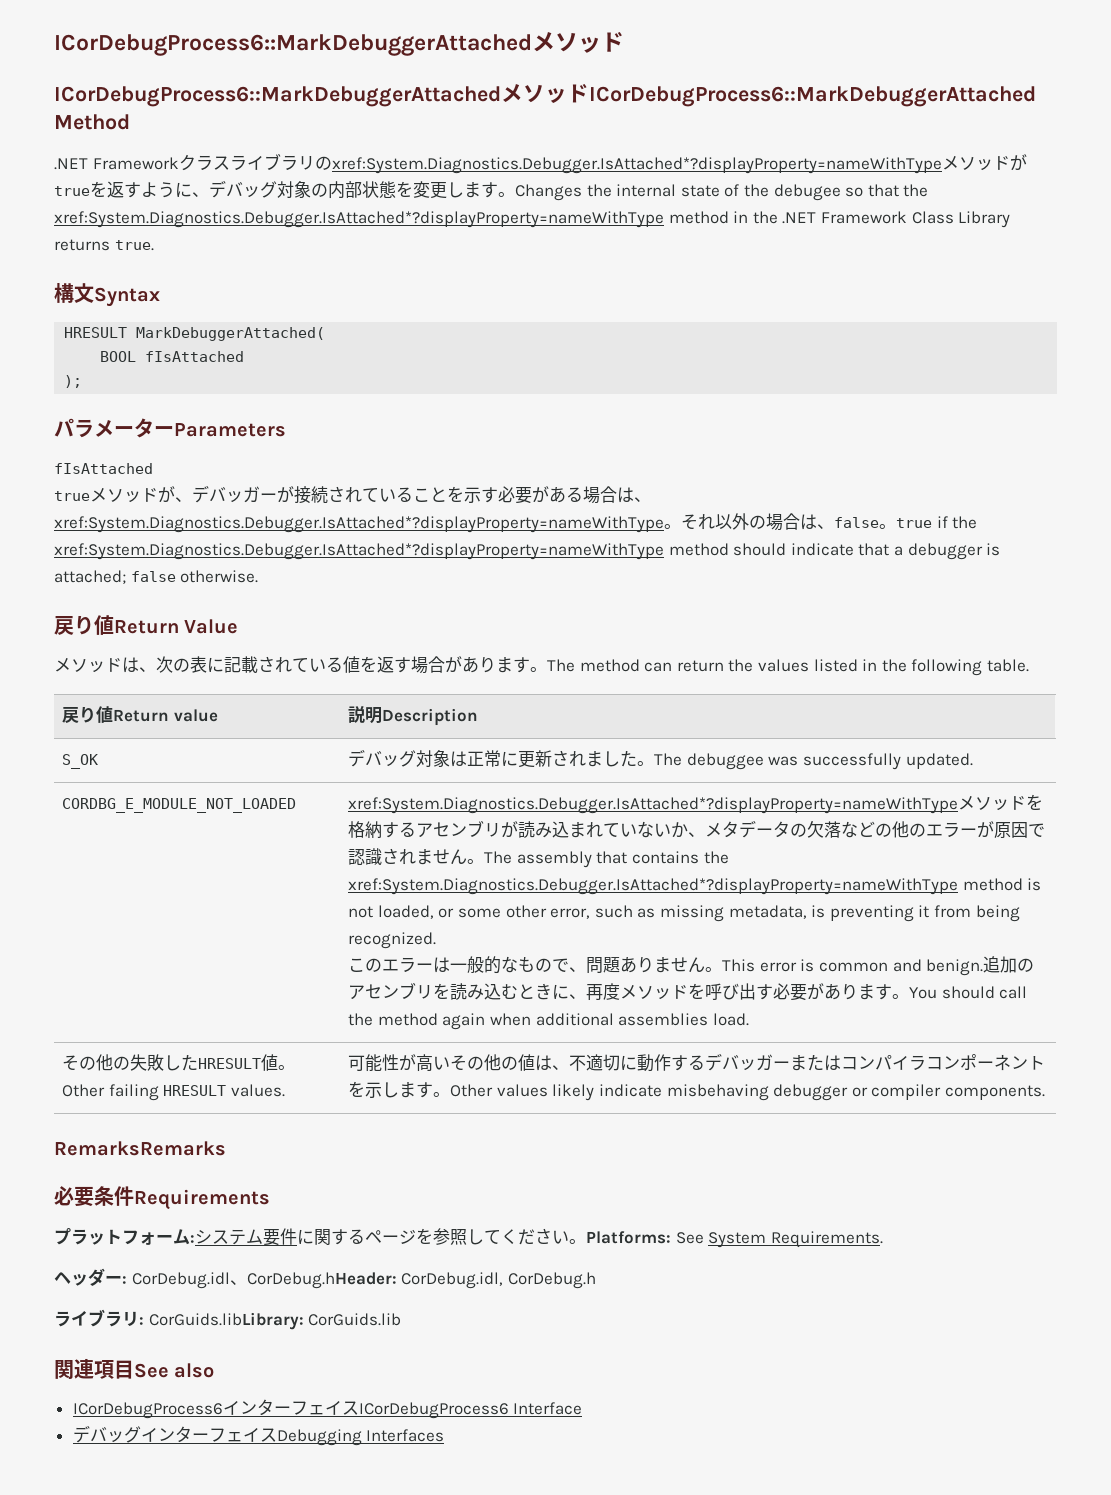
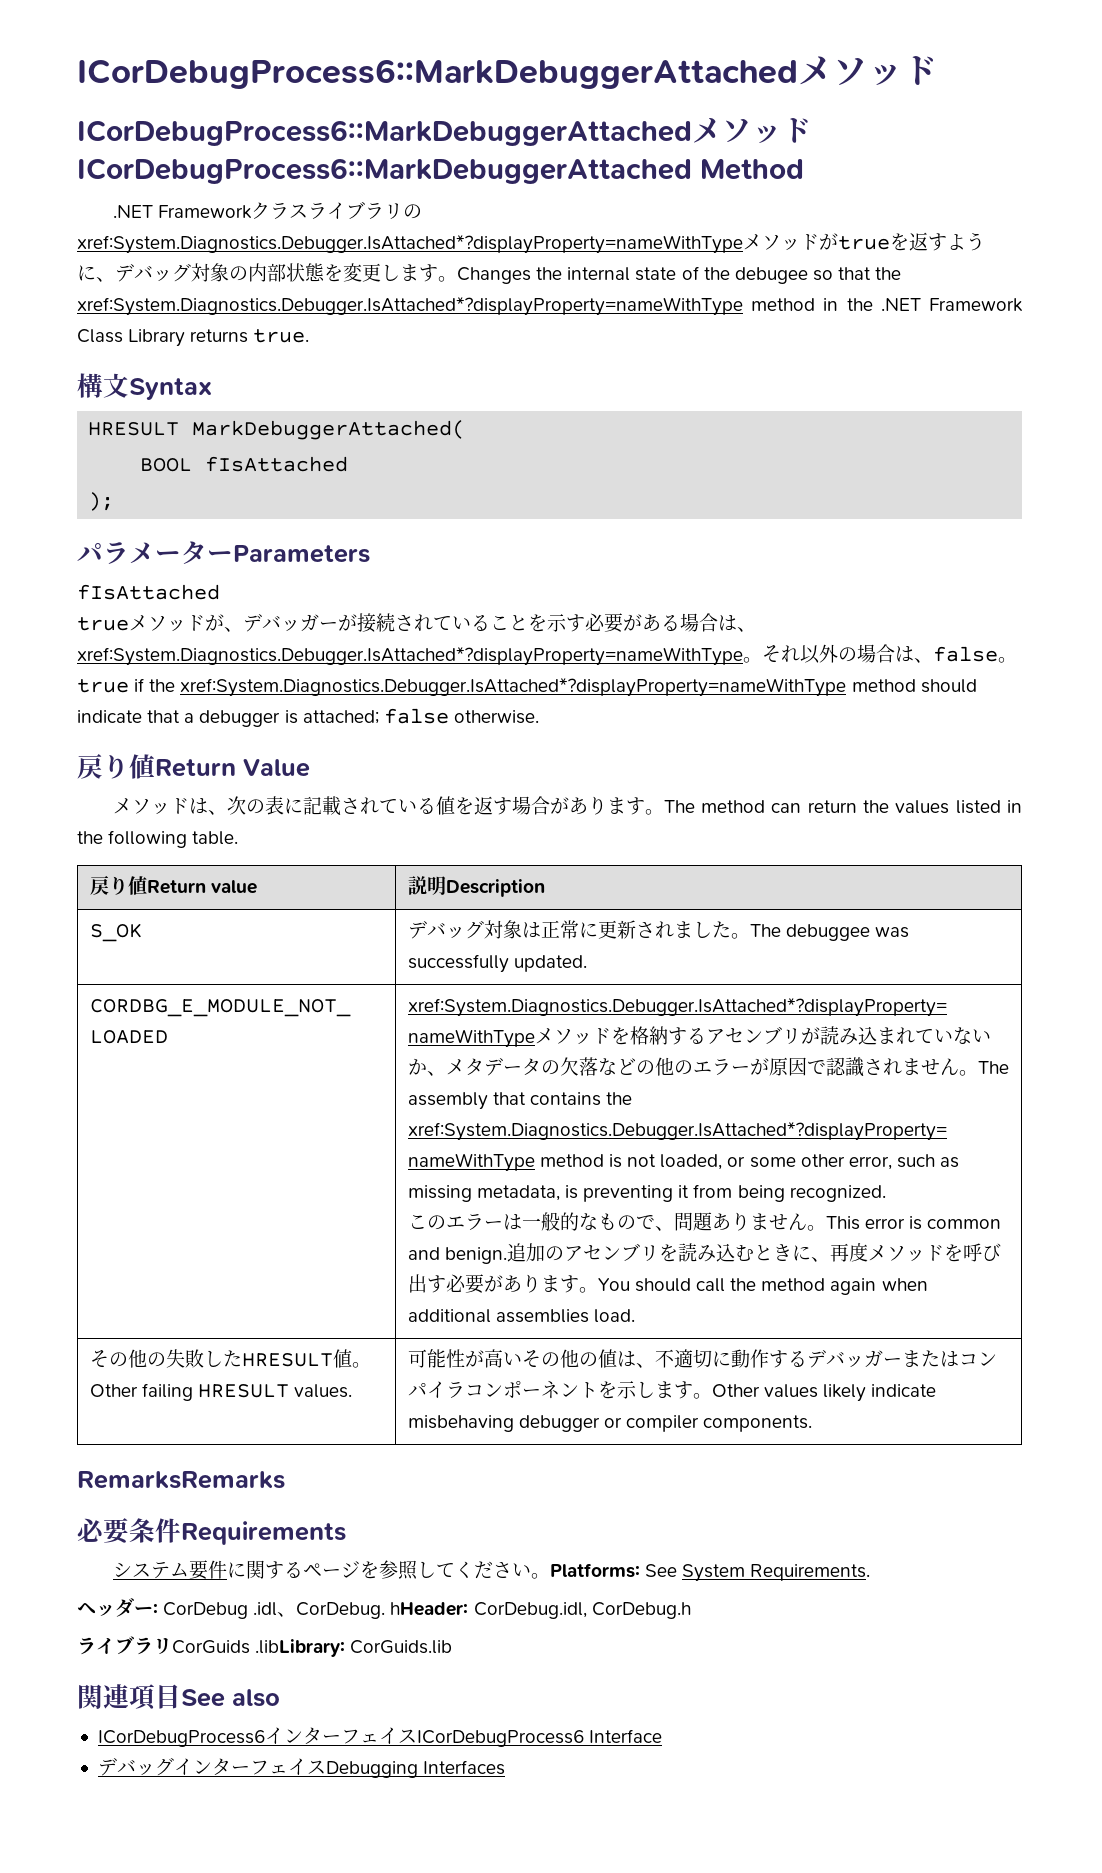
[54,1228,195,1245] プラットフォーム: -> (346, 1533) none
[131,1272,397,1289] CorDebug.idl、CorDebug.hHeader: -> [163,1602,469,1619] CorDebug .idl、CorDebug. hHeader:
[139,1312,304,1330] : CorGuids.libLibrary: -> [172,1639,346,1657] CorGuids .libLibrary:

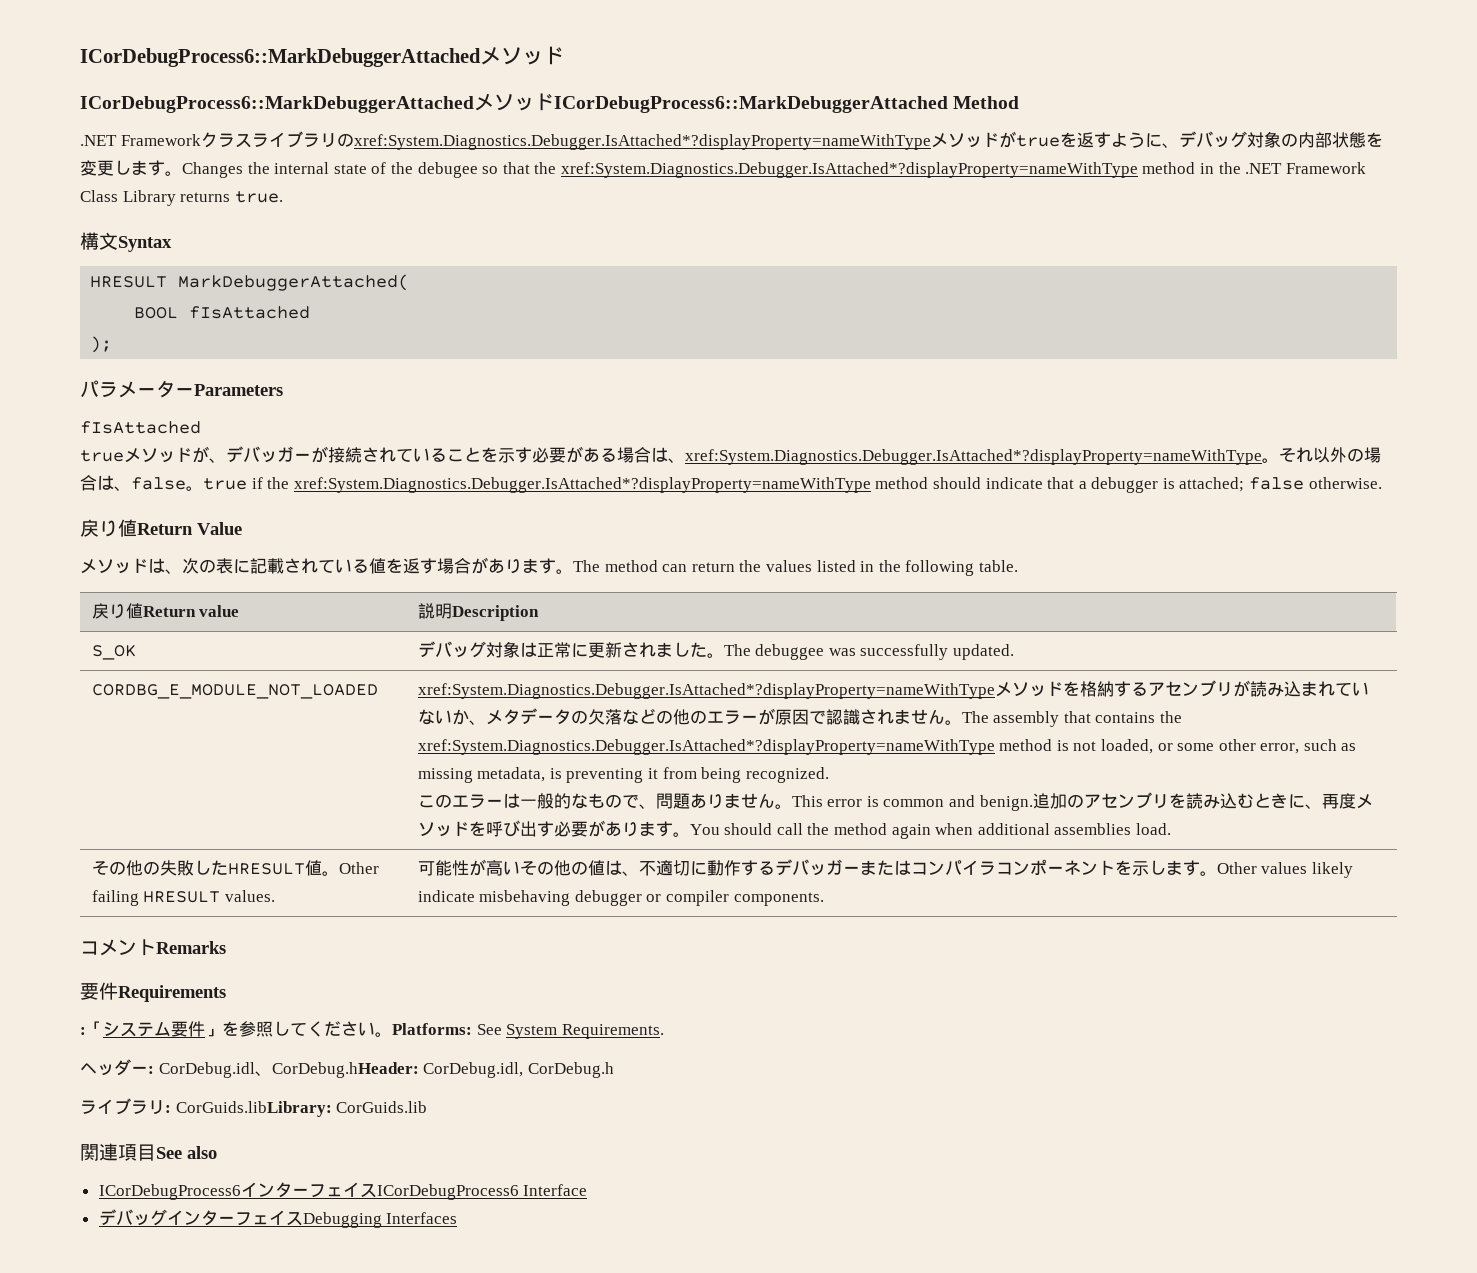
[77,1471,285,1489] [77,1518,155,1544] RemarksRemarks // 必要条 -> [80,939,226,956] [80,983,99,1000] コメントRemarks // 要
(346, 1533) none -> [80,1021,103,1035] :「
[226,1560,360,1579] に関するページ -> [205,1028,222,1037] 」
[163,1602,469,1619] CorDebug .idl、CorDebug. hHeader: -> [158,1062,419,1078] CorDebug.idl、CorDebug.hHeader:
[172,1639,346,1657] CorGuids .libLibrary: -> [165,1101,332,1117] : CorGuids.libLibrary:

